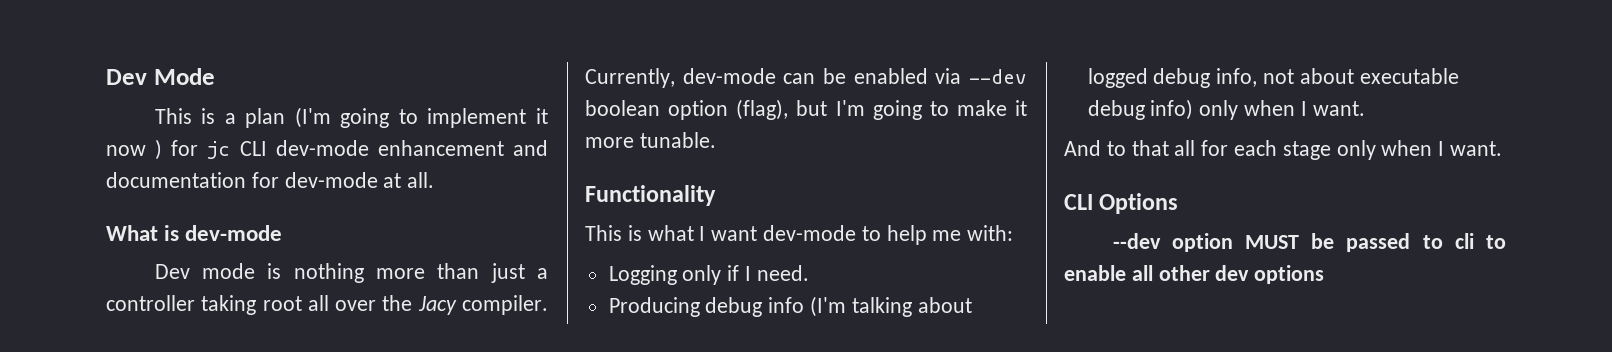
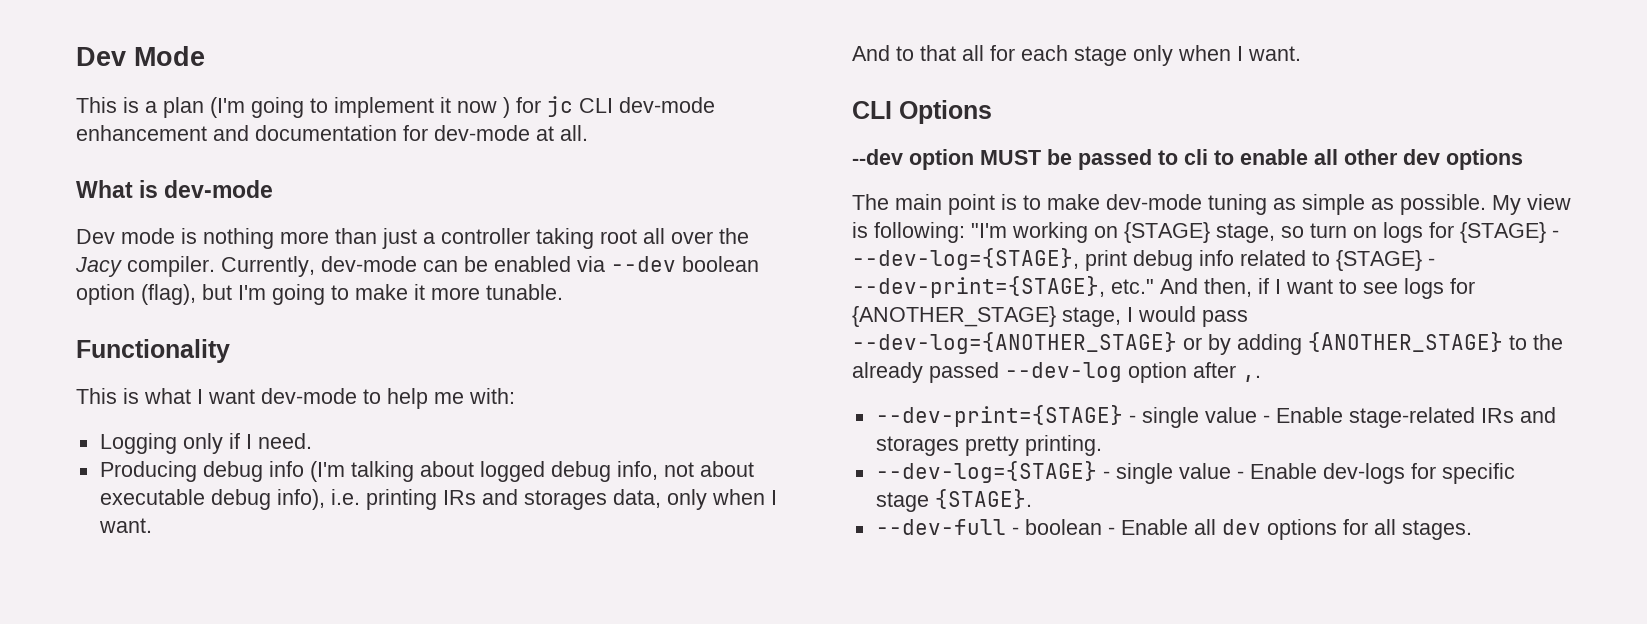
[1150,99,1194,120] info) -> [276,489,661,510] info), i.e. printing IRs and storages data,
(1325, 274) none -> [852,194,1571,215] [852,222,1559,243] [852,248,1435,271] [852,276,1475,299] [852,306,1248,327] [852,332,1563,355] [852,362,1261,383] [875,405,1556,428] [875,435,1102,456] [875,461,1515,484] [875,489,1032,512] [875,519,1472,540] // The main point is to make dev-mode tuning as simple as possible. My view is following: "I'm working on {STAGE} stage, so turn on logs for {STAGE} - --dev-log={STAGE}, print debug info related to {STAGE} - --dev-print={STAGE}, etc." And then, if I want to see logs for {ANOTHER_STAGE} stage, I would pass --dev-log={ANOTHER_STAGE} or by adding {ANOTHER_STAGE} to the already passed --dev-log option after ,. // --dev-print={STAGE} - single value - Enable stage-related IRs and storages pretty printing. // --dev-log={STAGE} - single value - Enable dev-logs for specific stage {STAGE}. // --dev-full - boolean - Enable all dev options for all stages.

